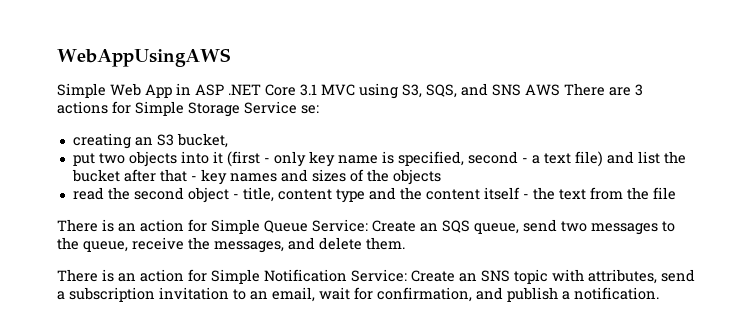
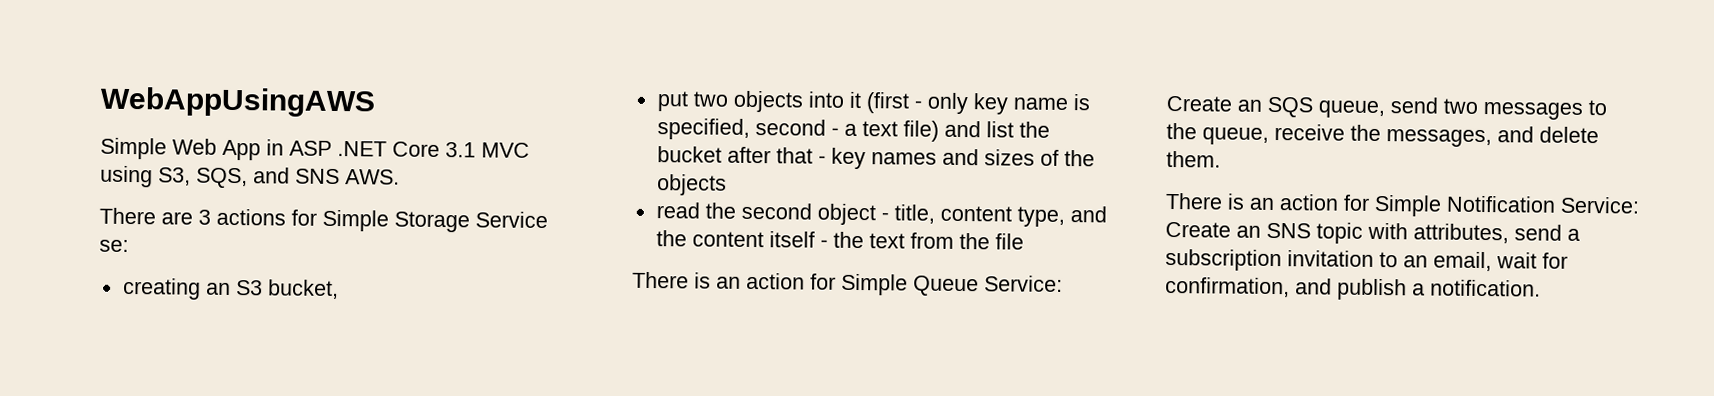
[525,84,560,96] AWS -> [345,169,400,185] AWS. //
[335,189,365,203] type -> [1016,206,1065,227] type,

